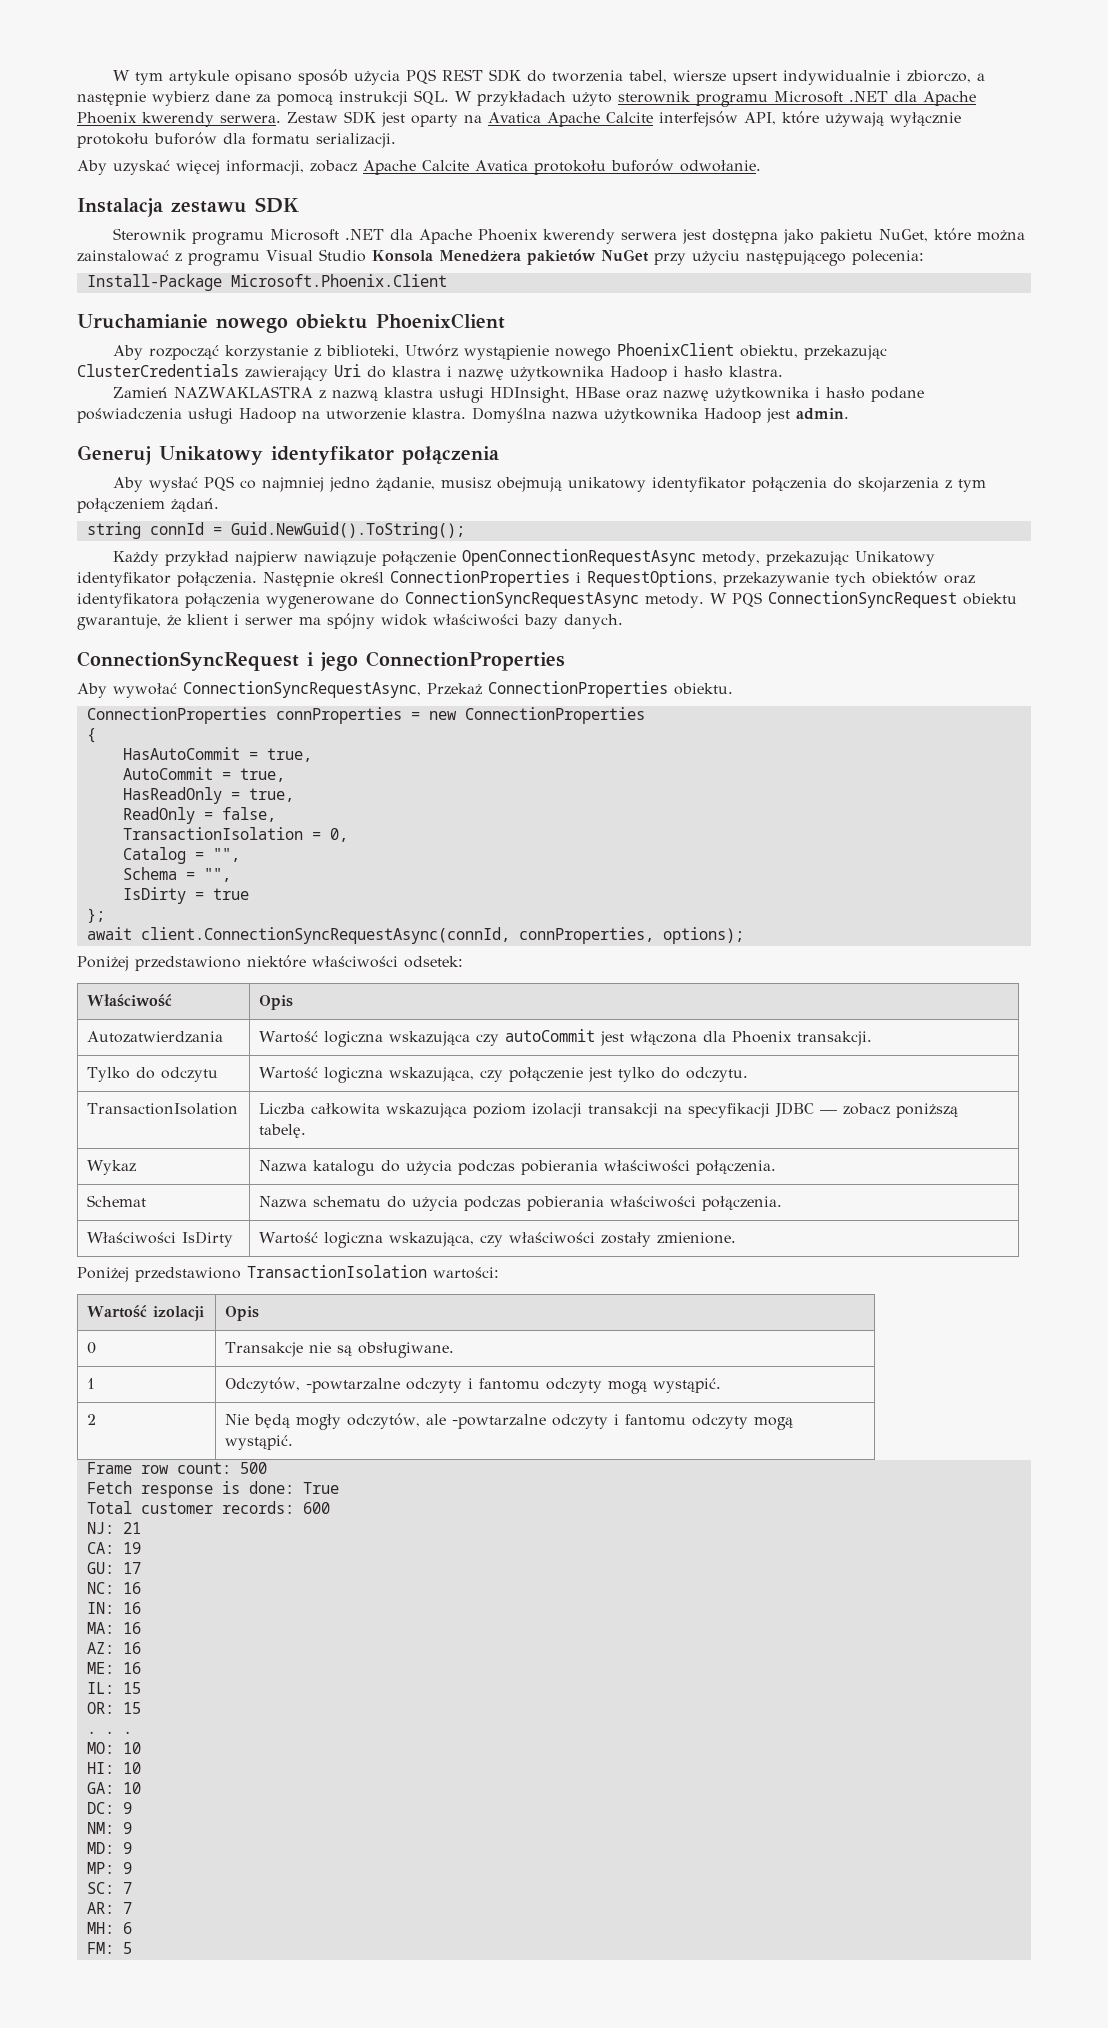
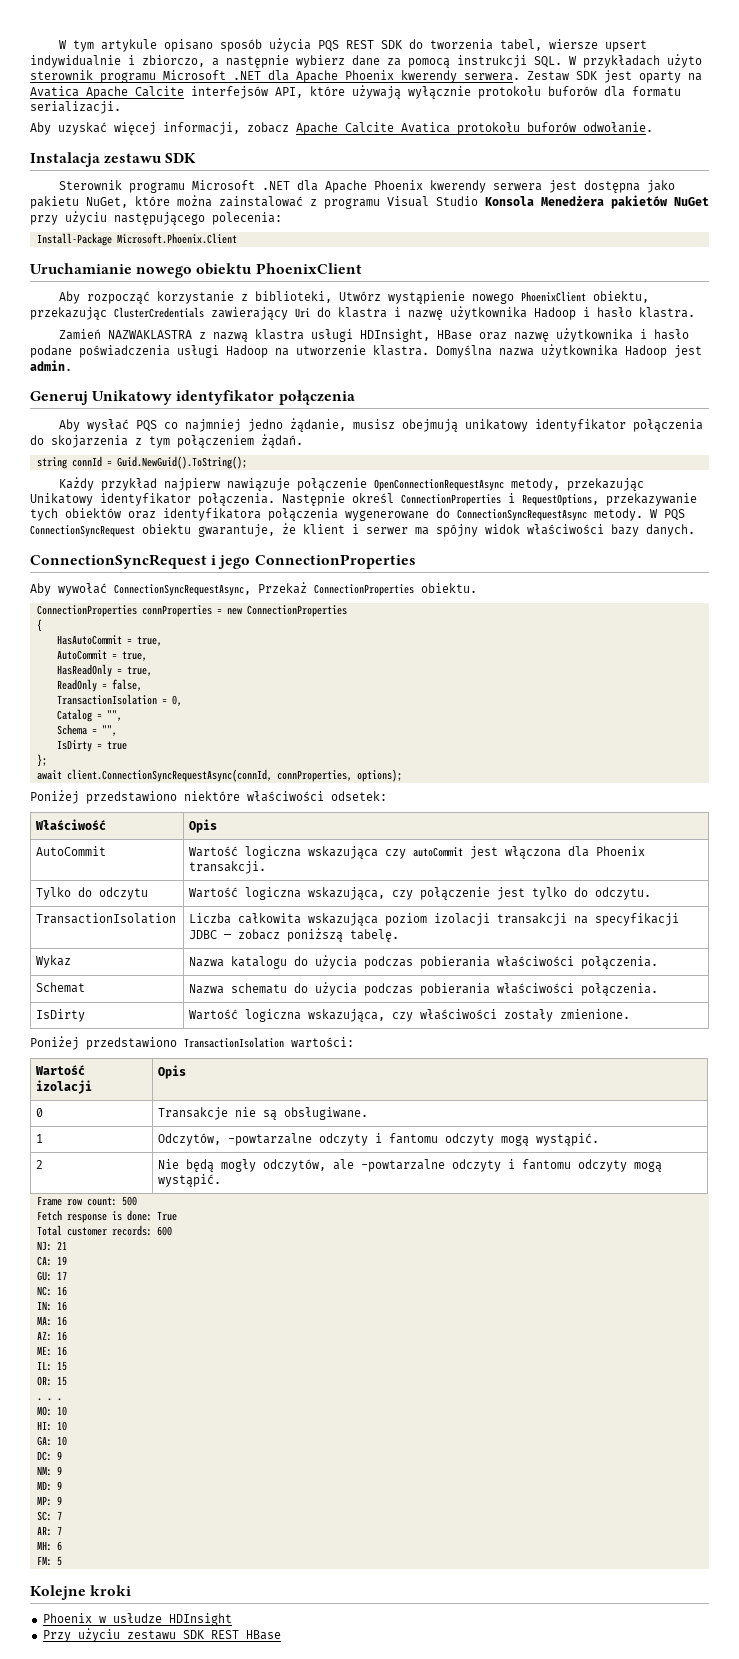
[87,1031,224,1043] Autozatwierdzania -> [36,846,107,856] AutoCommit
[87,1232,177,1244] Właściwości -> (659, 989) none
(132, 1948) none -> [30,1585,132,1600] [42,1613,232,1626] [42,1628,281,1642] // Kolejne kroki // Phoenix w usłudze HDInsight // Przy użyciu zestawu SDK REST HBase

